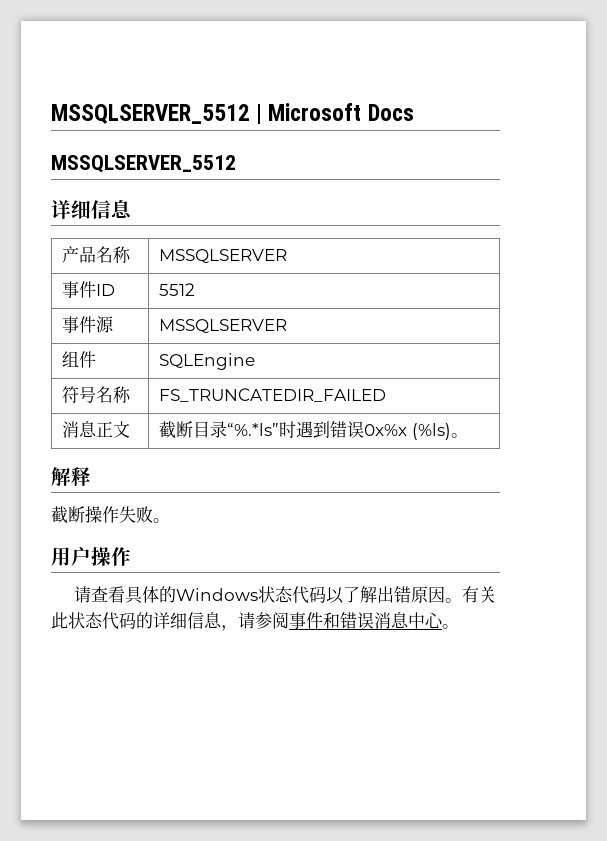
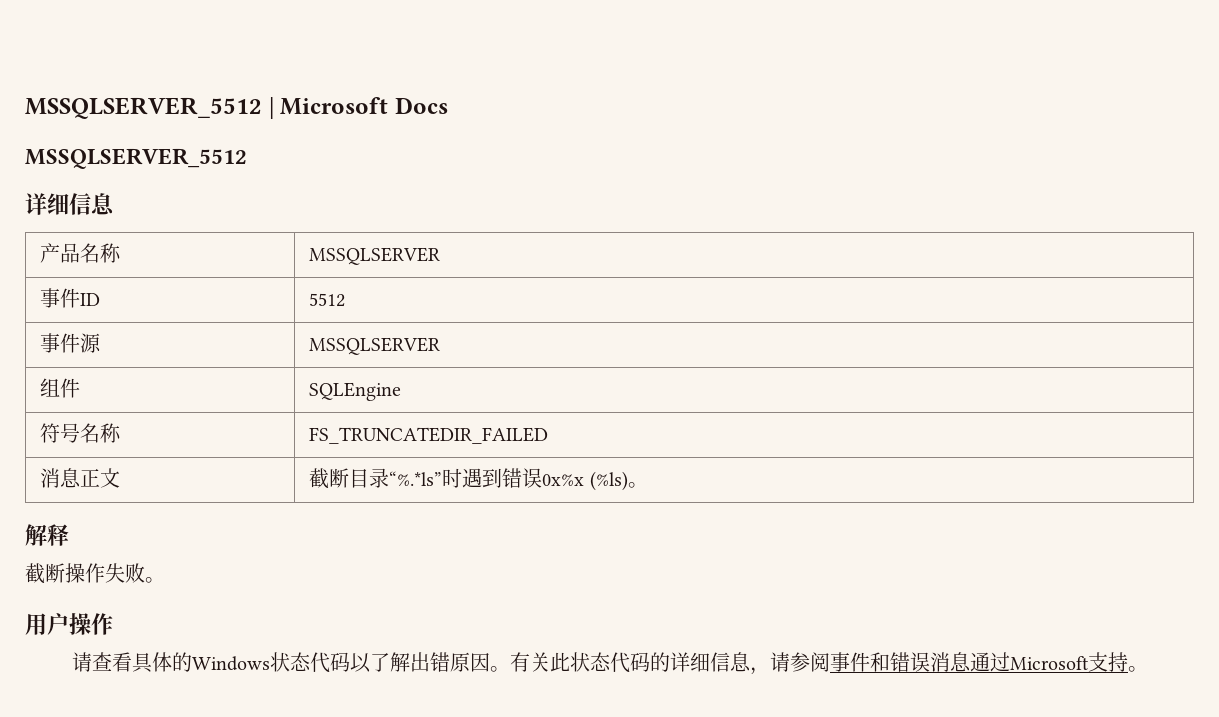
[408,612,443,629] 中心 -> [970,652,1129,672] 通过Microsoft支持

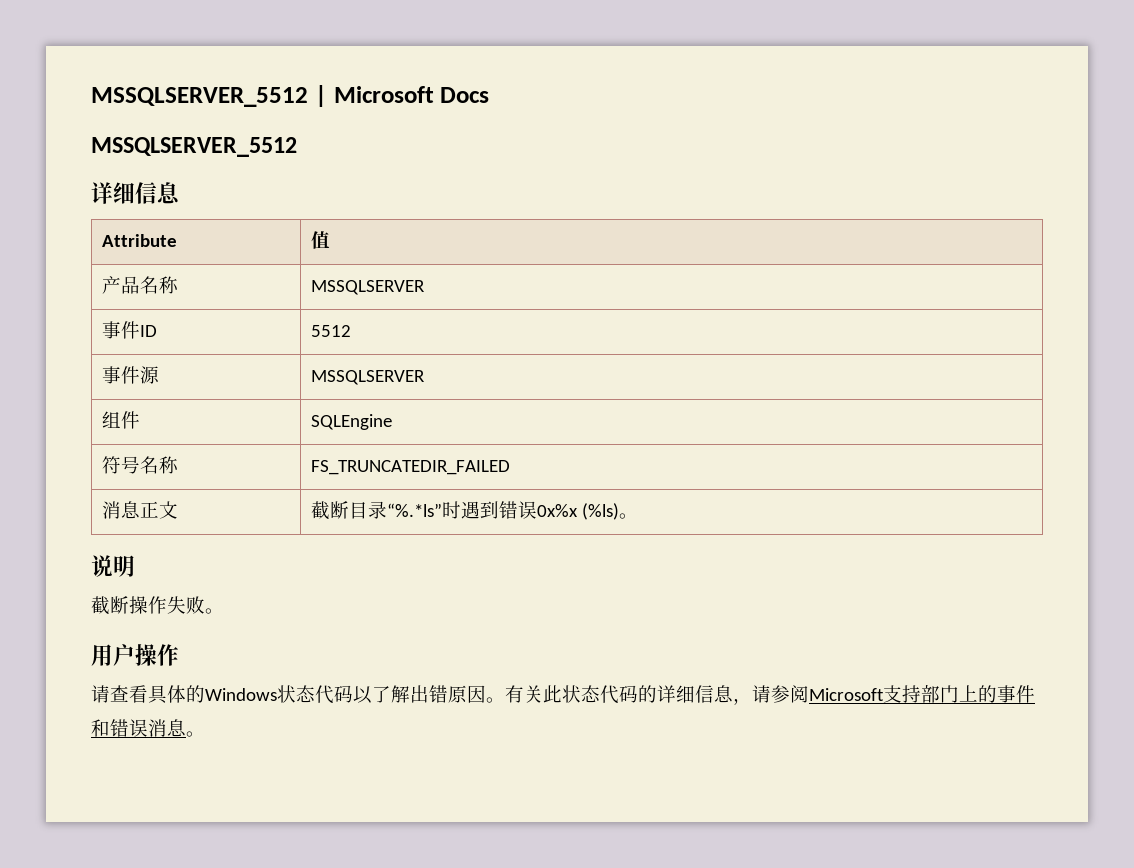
(115, 204) none -> [101,234,177,247] [310,231,330,249] // Attribute | 值
[25,524,69,546] 解释 -> [91,555,135,577] 说明
(831, 662) none -> [809,685,997,703] Microsoft支持部门上的
[970,652,1129,672] 通过Microsoft支持 -> (186, 728) none

